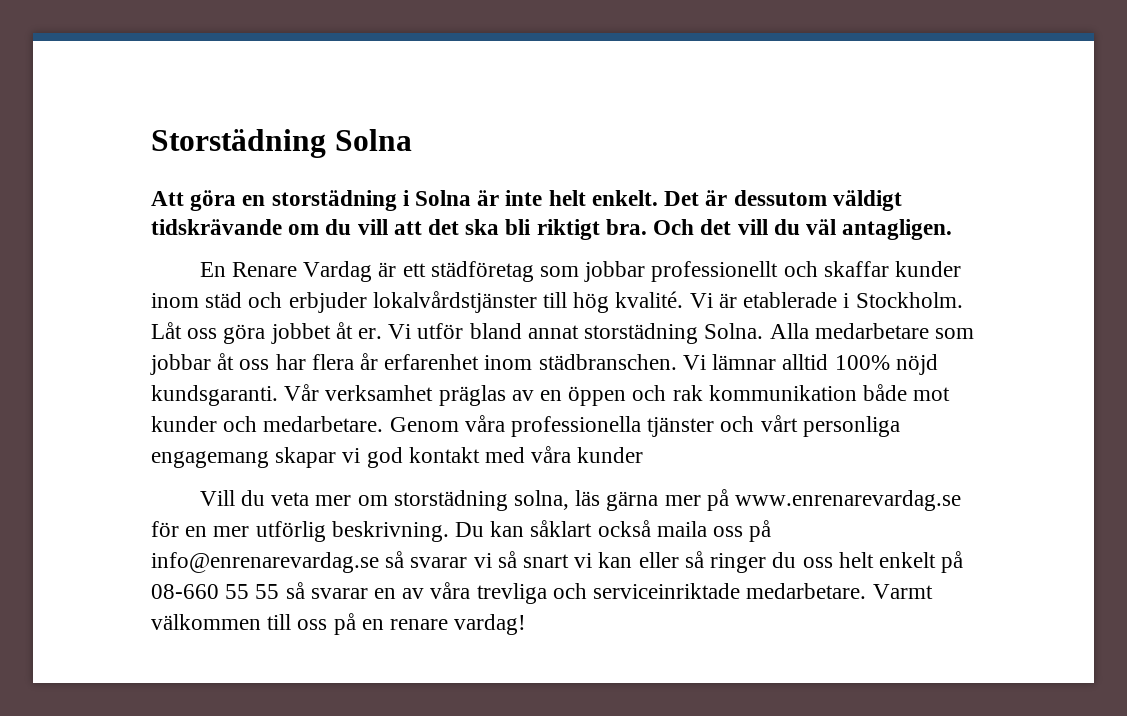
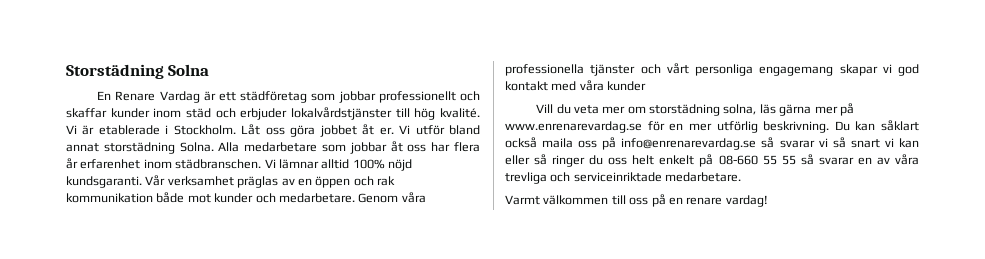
[151,190,902,211] [151,219,953,240] // Att göra en storstädning i Solna är inte helt enkelt. Det är dessutom väldigt tidskrävande om du vill att det ska bli riktigt bra. Och det vill du väl antagligen. -> (210, 70) none
(867, 591) none -> (742, 177) //

